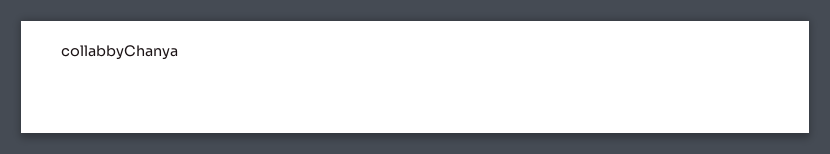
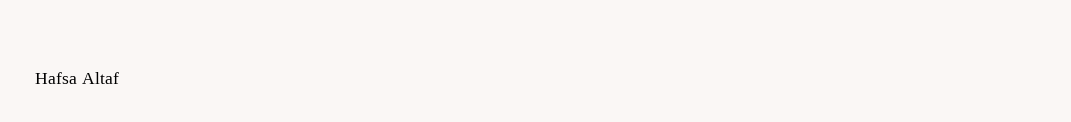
[61,45,178,60] collabbyChanya -> [35,72,119,84] Hafsa Altaf

